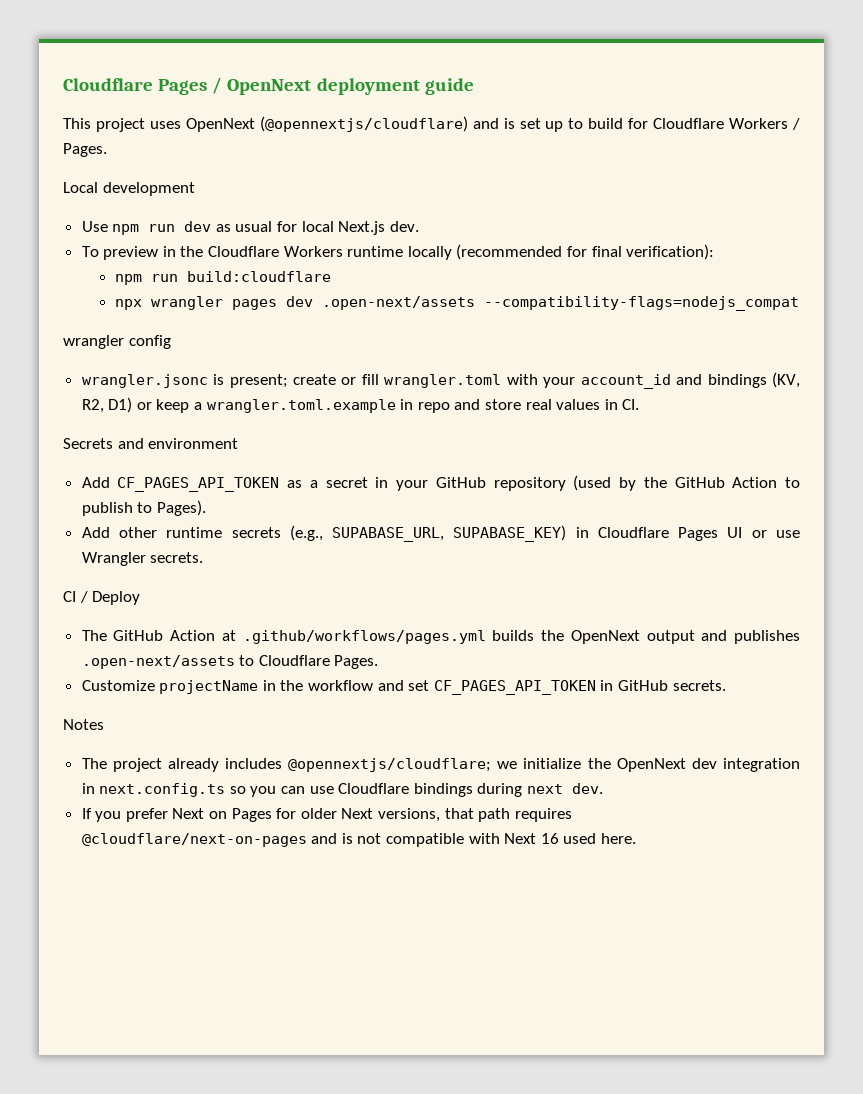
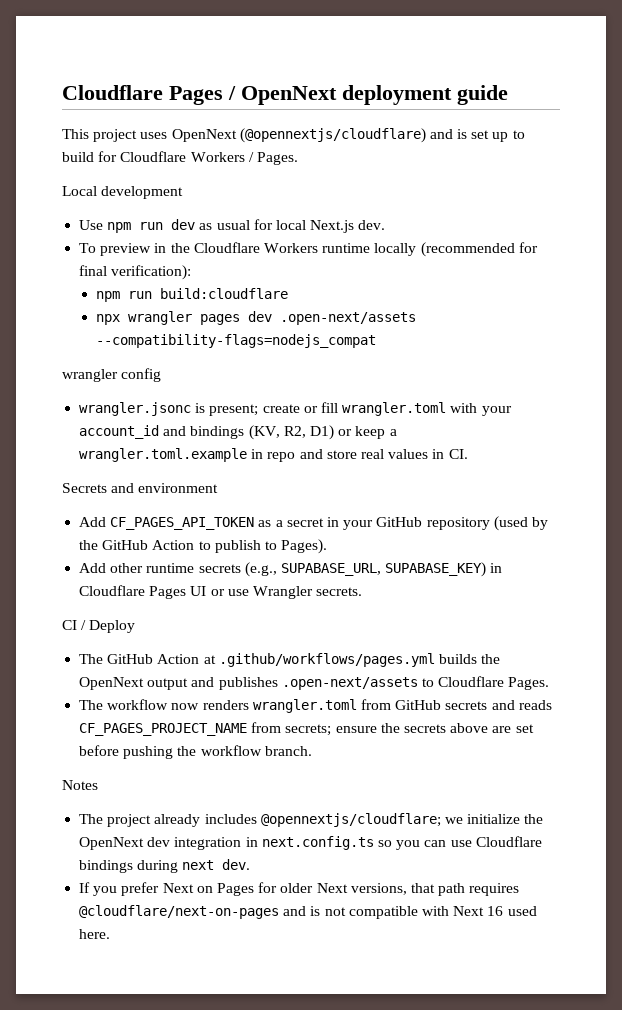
[81,680,726,695] Customize projectName in the workflow and set CF_PAGES_API_TOKEN in GitHub secrets. -> [79,699,552,713] [79,722,534,736] [79,745,312,759] The workflow now renders wrangler.toml from GitHub secrets and reads CF_PAGES_PROJECT_NAME from secrets; ensure the secrets above are set before pushing the workflow branch.

